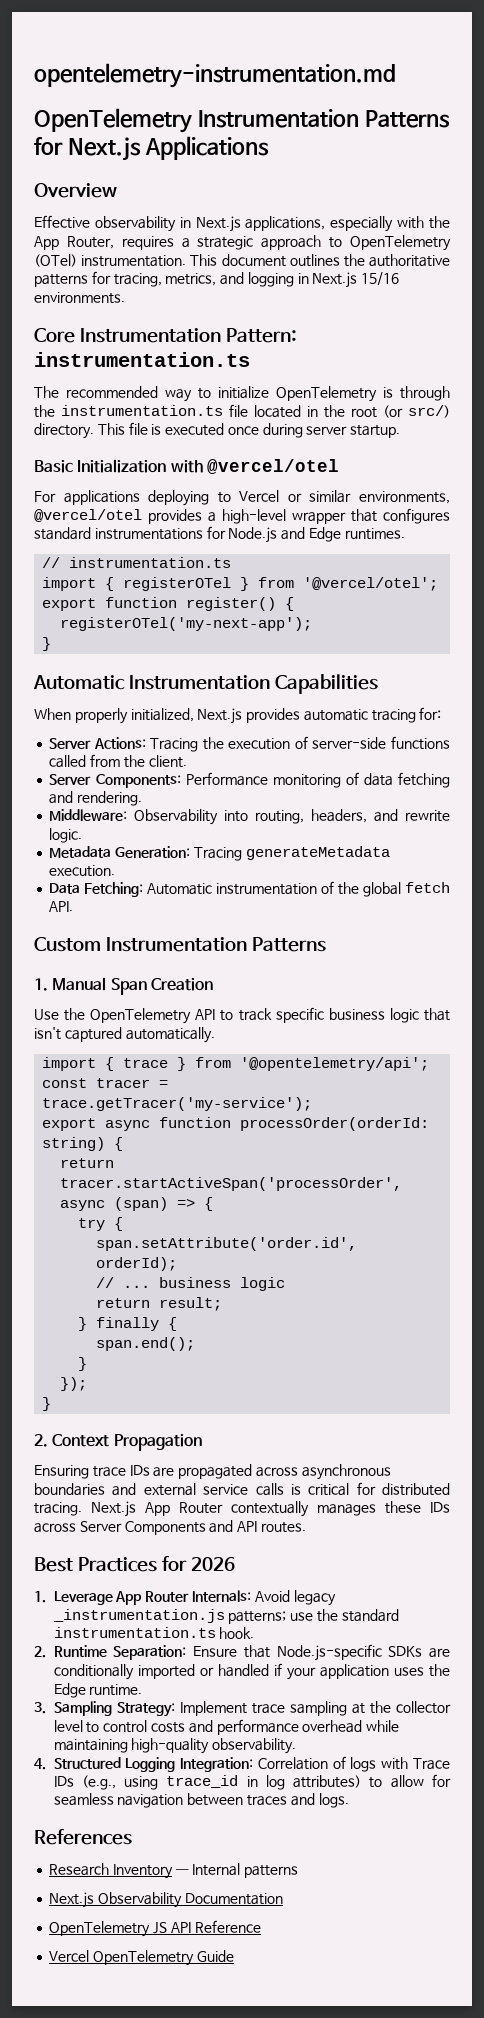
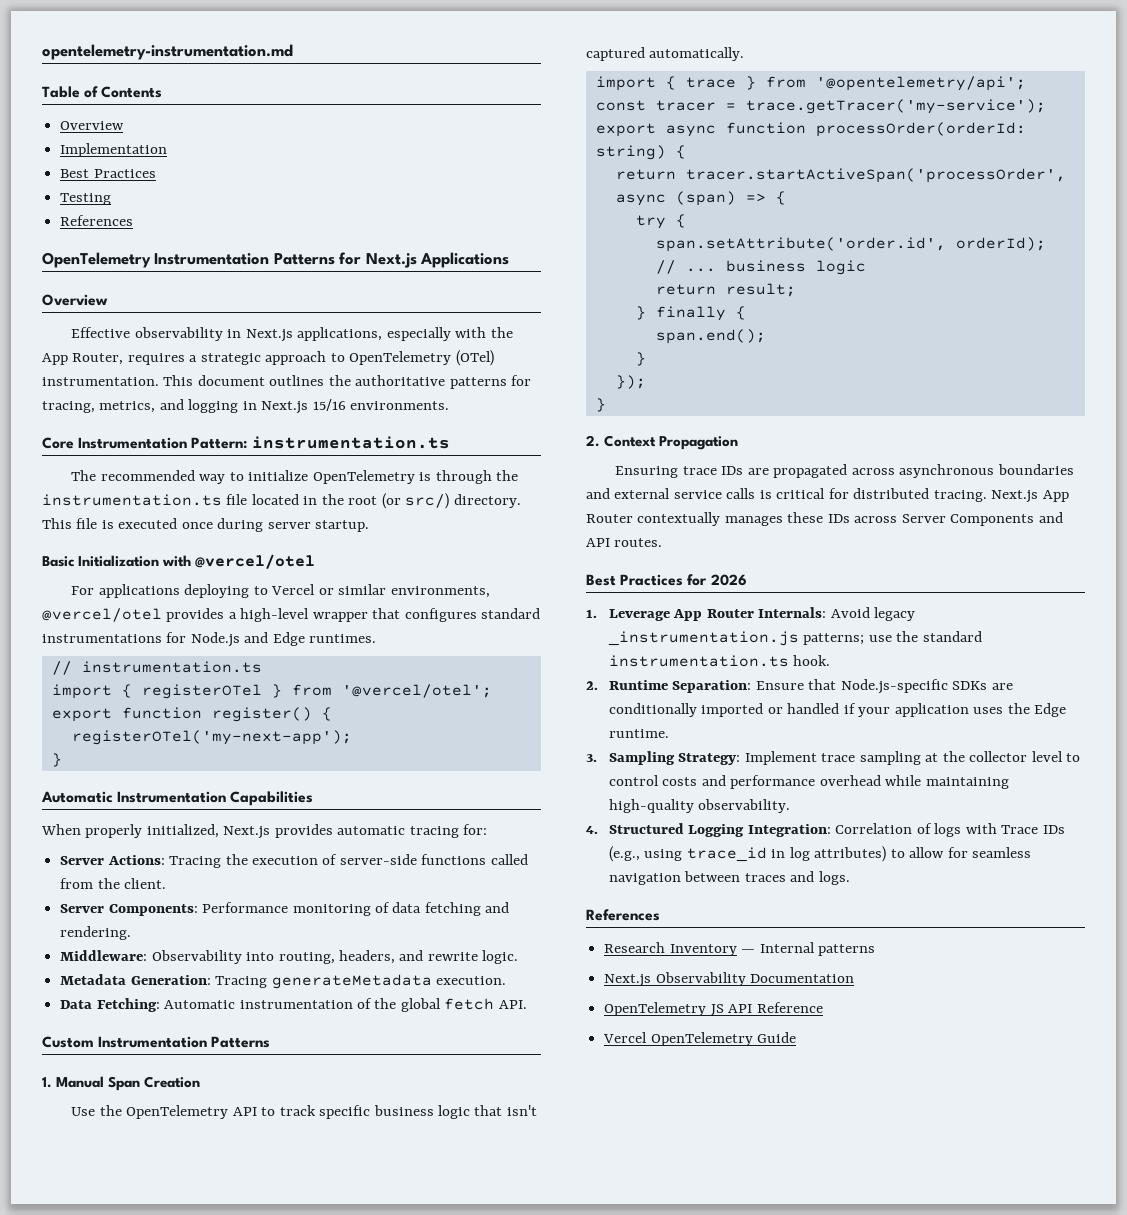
(396, 75) none -> [42,86,163,98] [60,121,125,130] [60,143,168,157] [60,169,156,178] [60,193,112,205] [60,215,134,226] // Table of Contents // Overview // Implementation // Best Practices // Testing // References

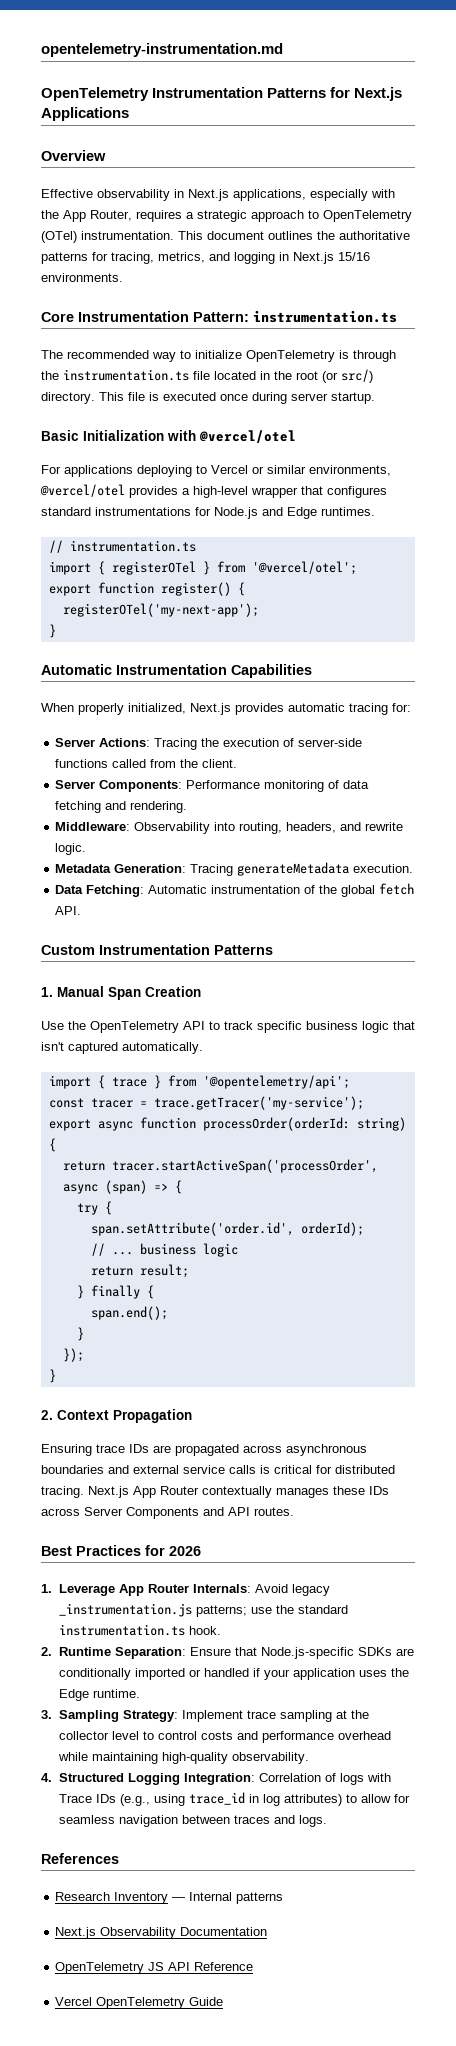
[42,86,163,98] [60,121,125,130] [60,143,168,157] [60,169,156,178] [60,193,112,205] [60,215,134,226] // Table of Contents // Overview // Implementation // Best Practices // Testing // References -> (283, 50) none

